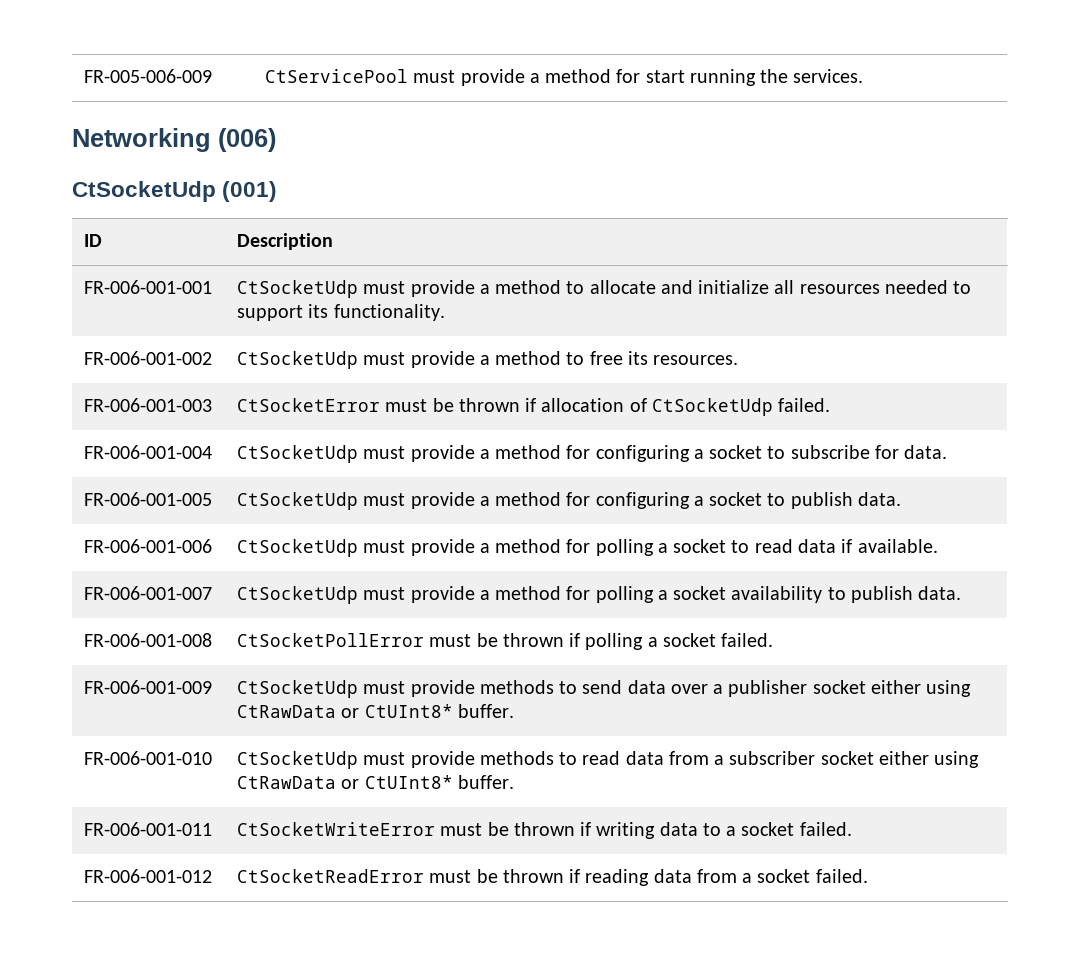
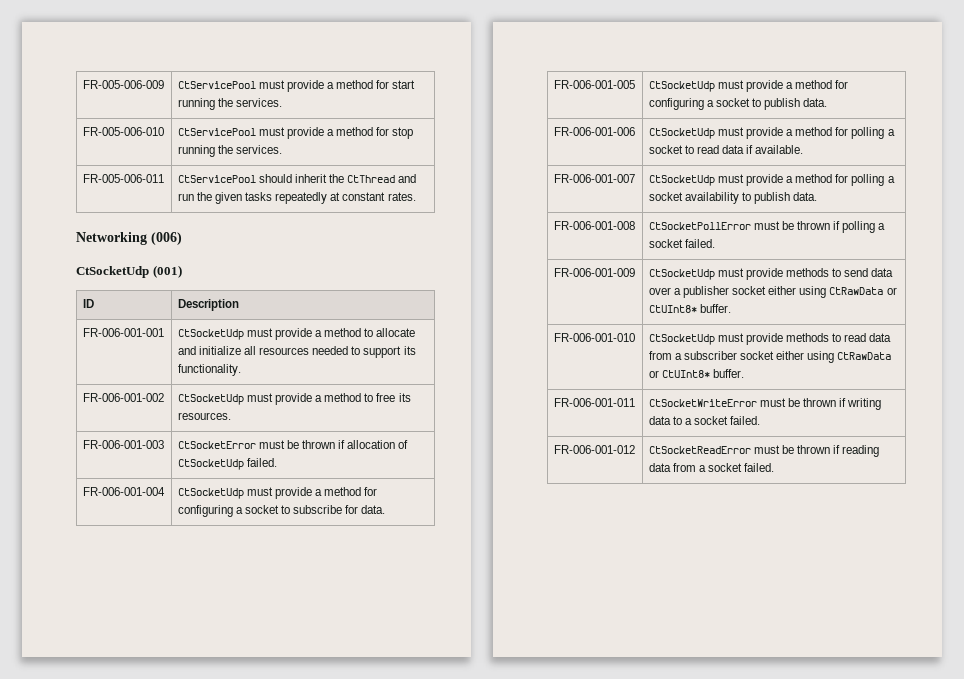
(864, 76) none -> [82,127,164,136] [177,127,414,139] [177,145,282,157] [82,174,164,183] [177,174,417,183] [177,192,416,204] // FR-005-006-010 | CtServicePool must provide a method for stop running the services. // FR-005-006-011 | CtServicePool should inherit the CtThread and run the given tasks repeatedly at constant rates.

